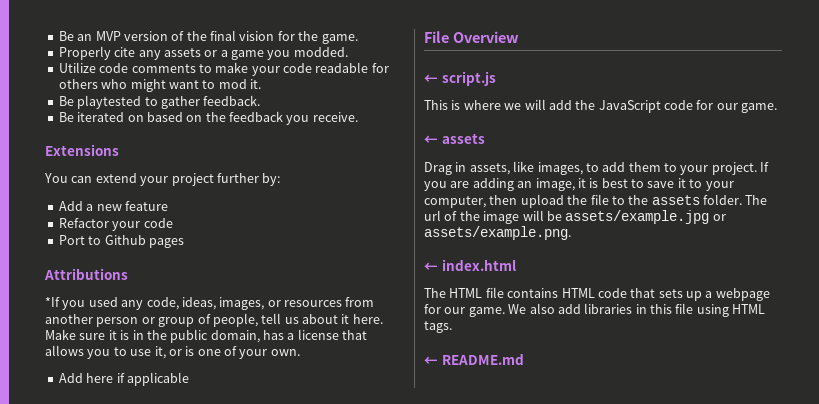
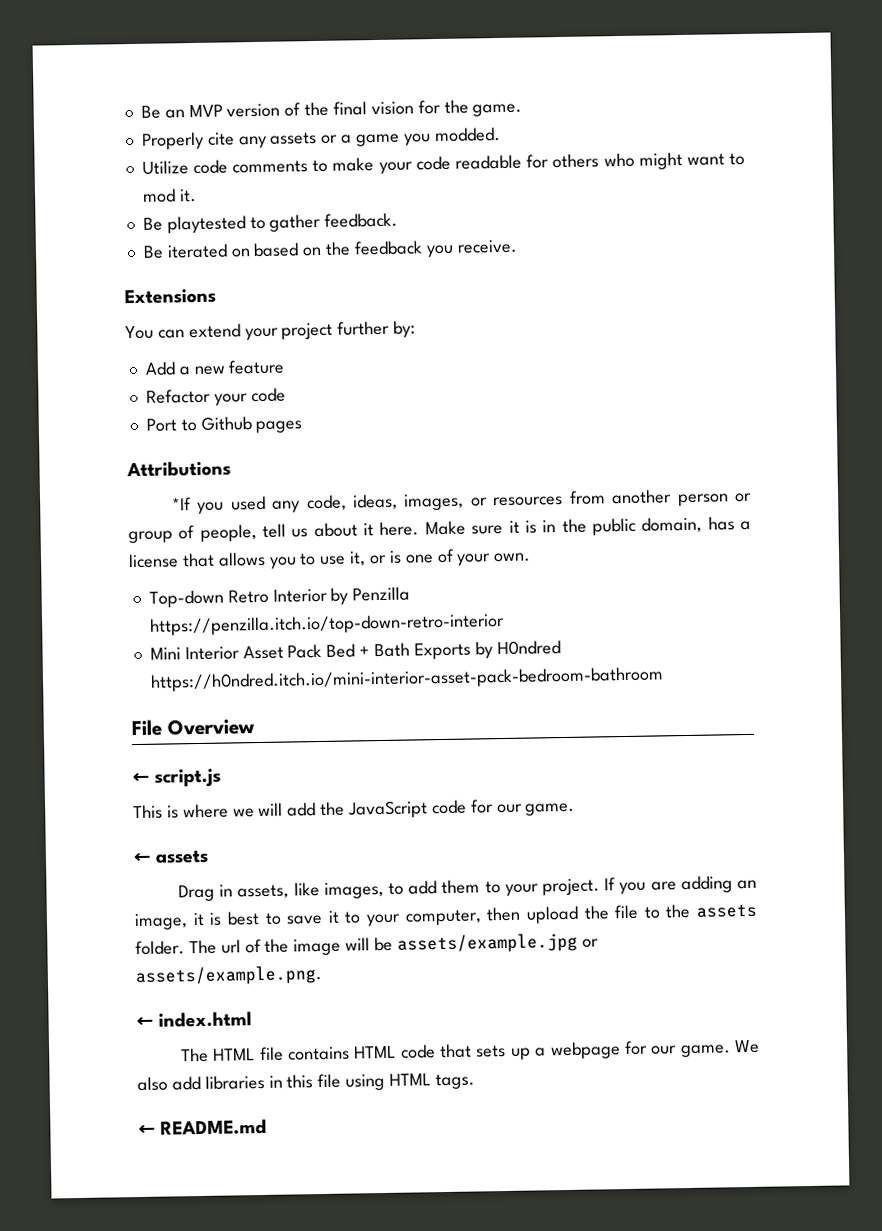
[58,372,189,386] Add here if applicable -> [148,586,411,608] [149,612,505,636] [149,640,561,661] [149,666,664,692] Top-down Retro Interior by Penzilla https://penzilla.itch.io/top-down-retro-interior // Mini Interior Asset Pack Bed + Bath Exports by H0ndred https://h0ndred.itch.io/mini-interior-asset-pack-bedroom-bathroom

